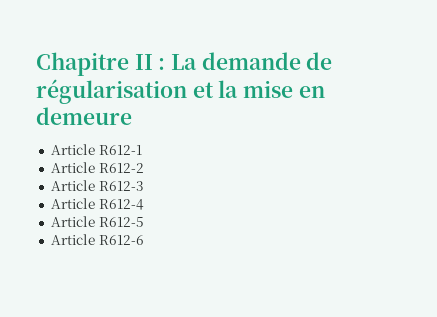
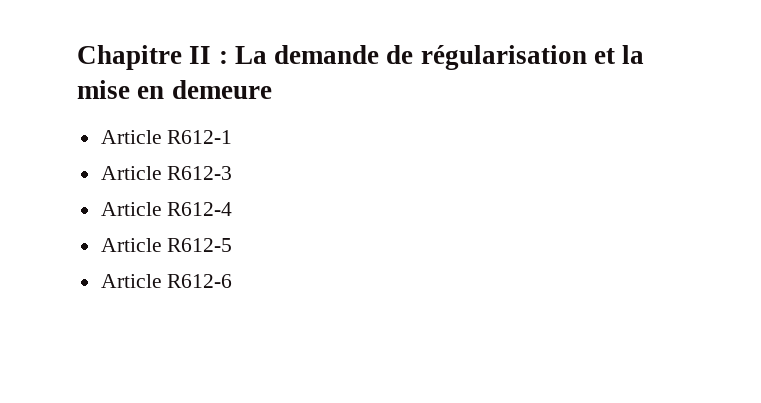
[50,162,144,173] // Article R612-2 -> (233, 137) none

